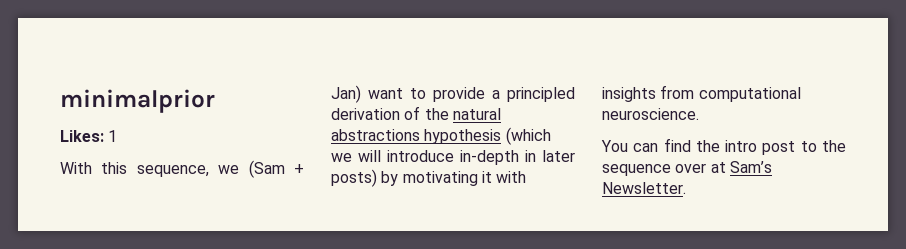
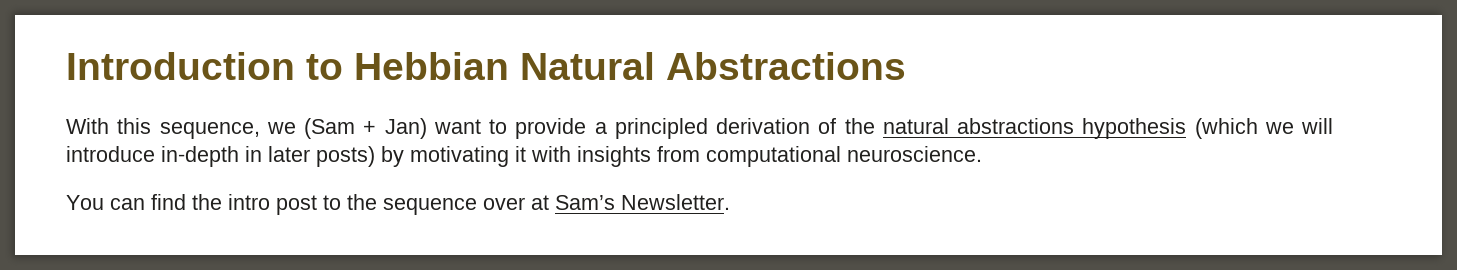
[60,89,215,113] [60,130,118,142] minimalprior // Likes: 1 -> [66,52,906,80] Introduction to Hebbian Natural Abstractions

